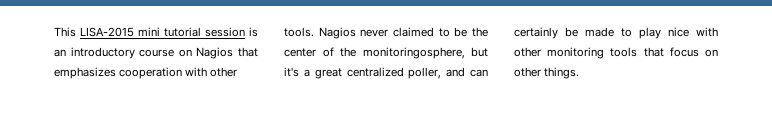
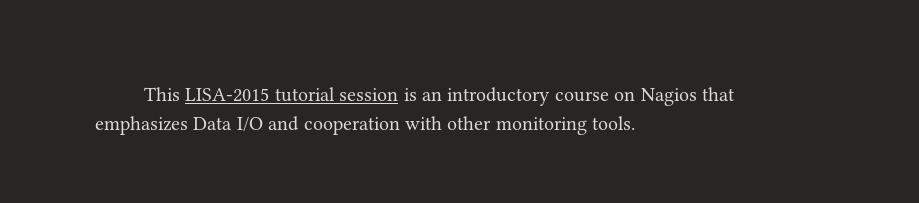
[138,27,160,36] mini -> (270, 95) none
[119,67,238,79] [284,27,488,39] [284,47,488,59] [284,67,488,79] [514,27,718,39] [514,47,718,59] [514,67,580,79] cooperation with other tools. Nagios never claimed to be the center of the monitoringosphere, but it's a great centralized poller, and can certainly be made to play nice with other monitoring tools that focus on other things. -> [193,116,636,135] Data I/O and cooperation with other monitoring tools.

